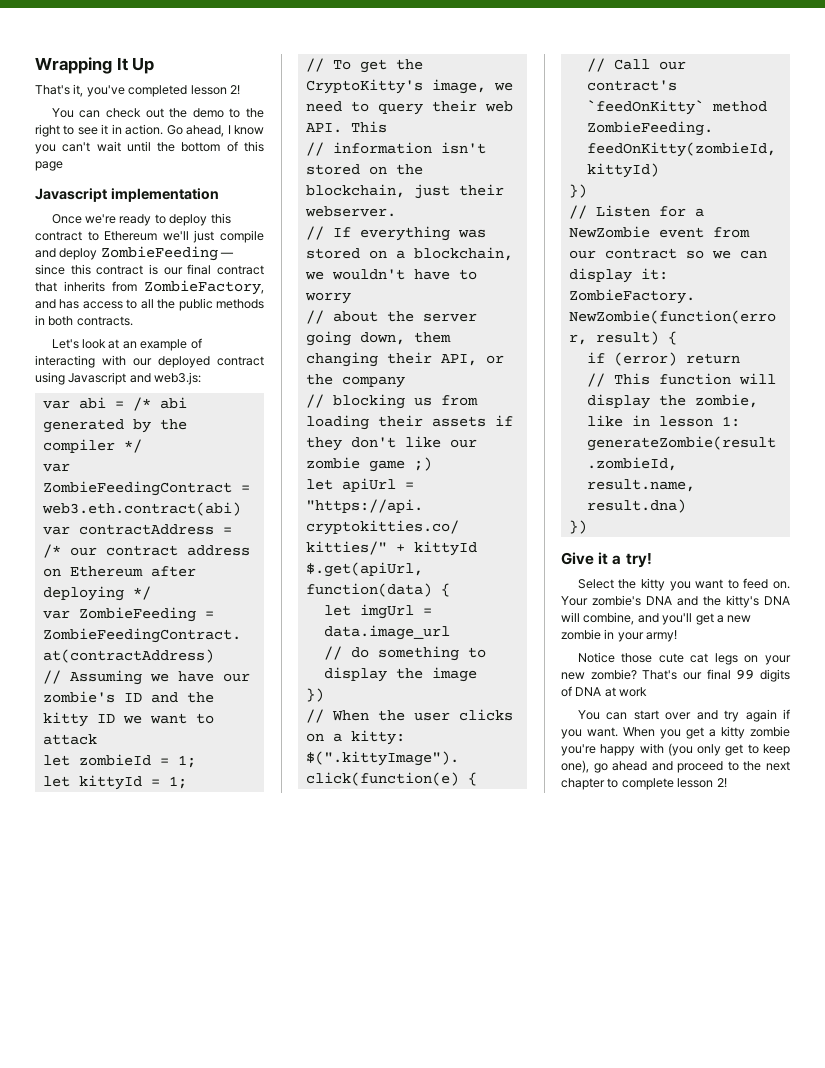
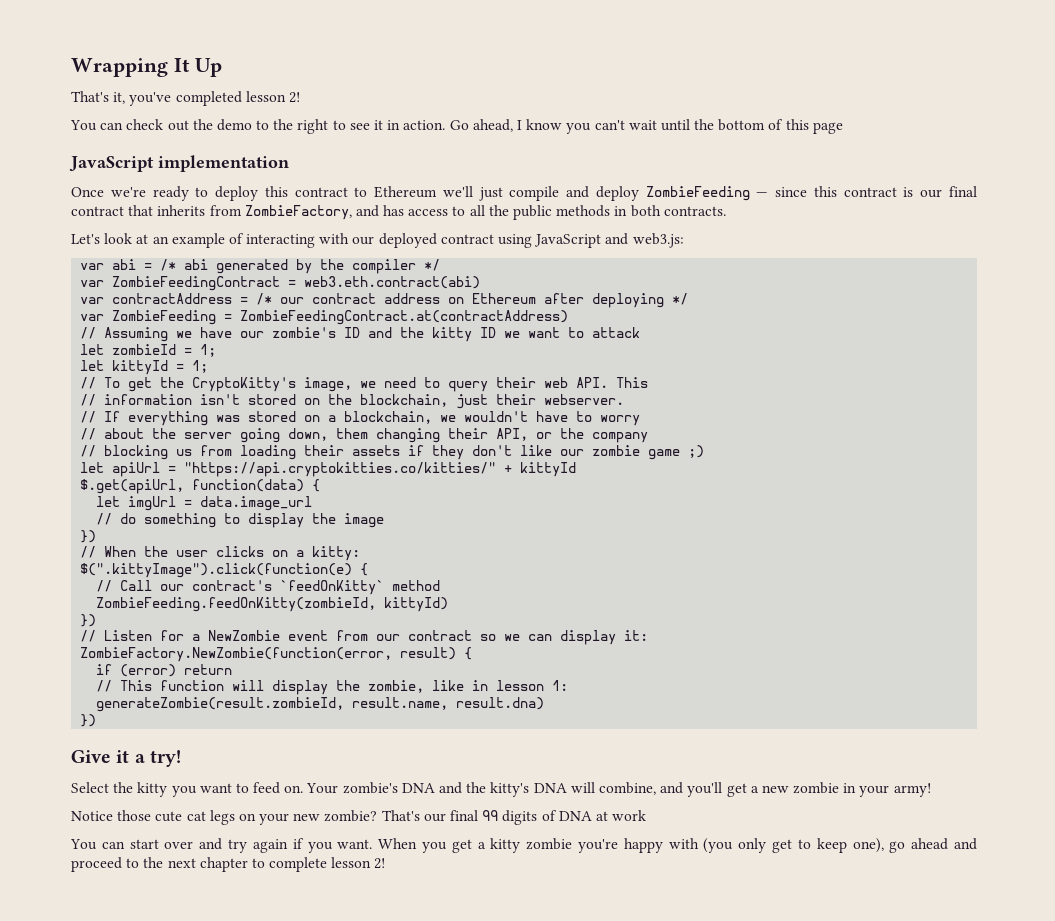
[35,188,107,202] Javascript -> [69,156,154,172] JavaScript
[68,372,127,385] Javascript -> [534,234,602,248] JavaScript

